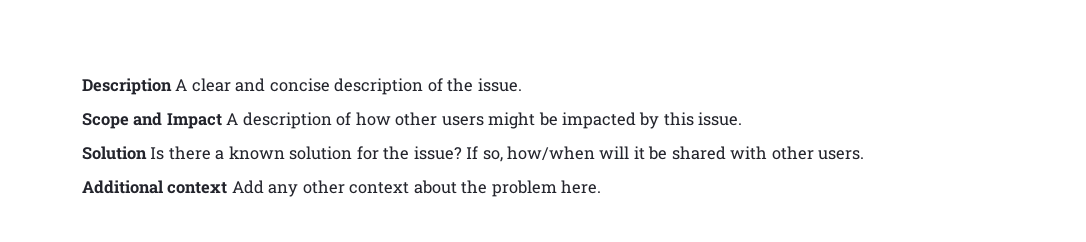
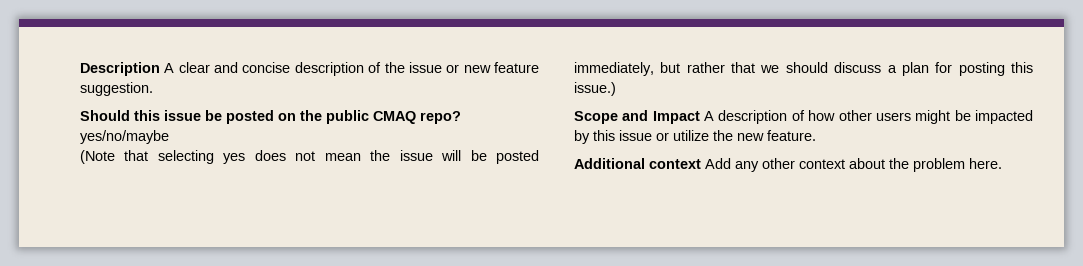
[477,78,522,92] issue. -> [408,62,540,73] [80,82,153,96] [80,110,461,124] [80,130,169,144] [80,150,539,164] [574,62,1033,76] [574,82,616,96] issue or new feature suggestion. // Should this issue be posted on the public CMAQ repo? yes/no/maybe // (Note that selecting yes does not mean the issue will be posted immediately, but rather that we should discuss a plan for posting this issue.)
[698,112,743,126] [82,146,865,162] issue. // Solution Is there a known solution for the issue? If so, how/when will it be shared with other users. -> [619,130,816,141] issue or utilize the new feature.

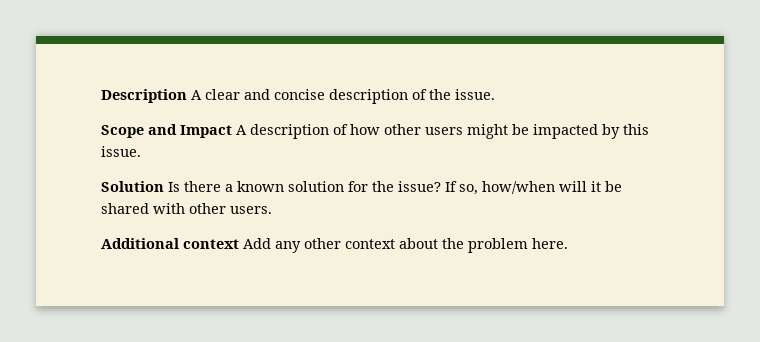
[408,62,540,73] [80,82,153,96] [80,110,461,124] [80,130,169,144] [80,150,539,164] [574,62,1033,76] [574,82,616,96] issue or new feature suggestion. // Should this issue be posted on the public CMAQ repo? yes/no/maybe // (Note that selecting yes does not mean the issue will be posted immediately, but rather that we should discuss a plan for posting this issue.) -> [455,89,495,100] issue.
[619,130,816,141] issue or utilize the new feature. -> [101,146,141,157] [101,181,622,195] [101,203,272,214] issue. // Solution Is there a known solution for the issue? If so, how/when will it be shared with other users.

